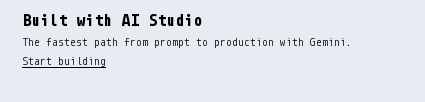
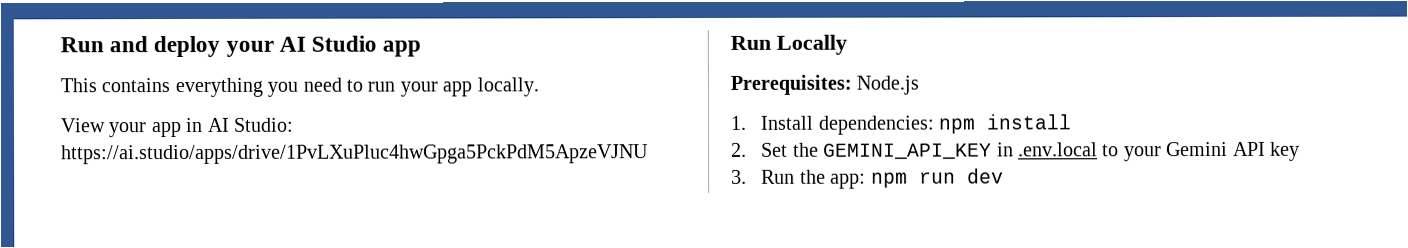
[22,14,202,26] [22,38,352,48] [22,57,106,67] Built with AI Studio // The fastest path from prompt to production with Gemini. // Start building -> [60,35,422,58] [60,77,539,98] [60,117,294,138] [61,144,649,165] [730,34,847,55] [730,74,920,95] [730,114,1073,135] [731,141,1301,162] [731,168,1004,189] Run and deploy your AI Studio app // This contains everything you need to run your app locally. // View your app in AI Studio: https://ai.studio/apps/drive/1PvLXuPluc4hwGpga5PckPdM5ApzeVJNU // Run Locally // Prerequisites: Node.js // 1. Install dependencies: npm install // 2. Set the GEMINI_API_KEY in .env.local to your Gemini API key // 3. Run the app: npm run dev

